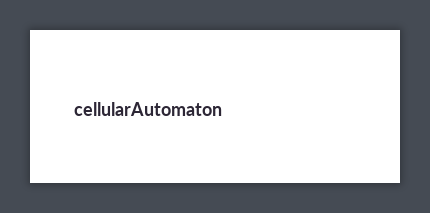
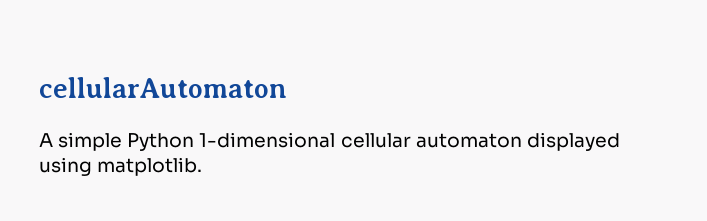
(222, 109) none -> [39,132,620,151] [39,157,203,176] // A simple Python 1-dimensional cellular automaton displayed using matplotlib.

